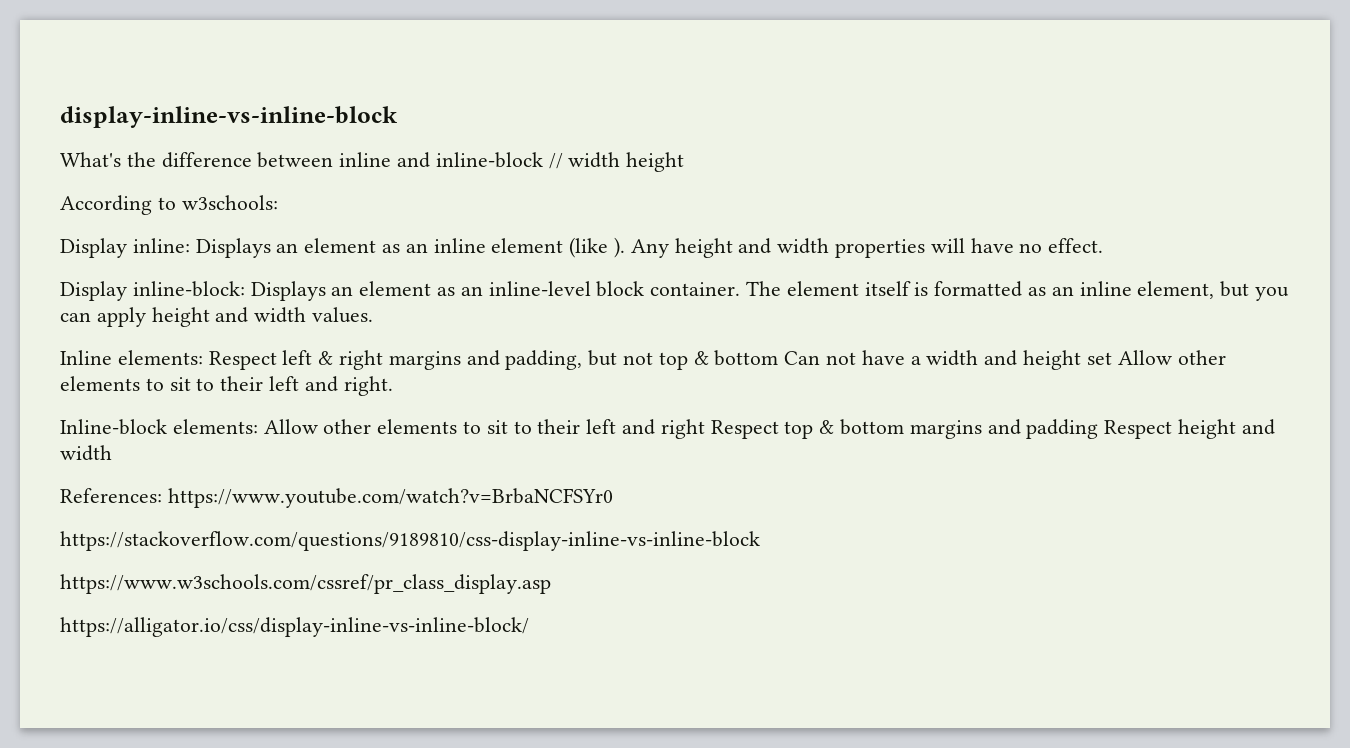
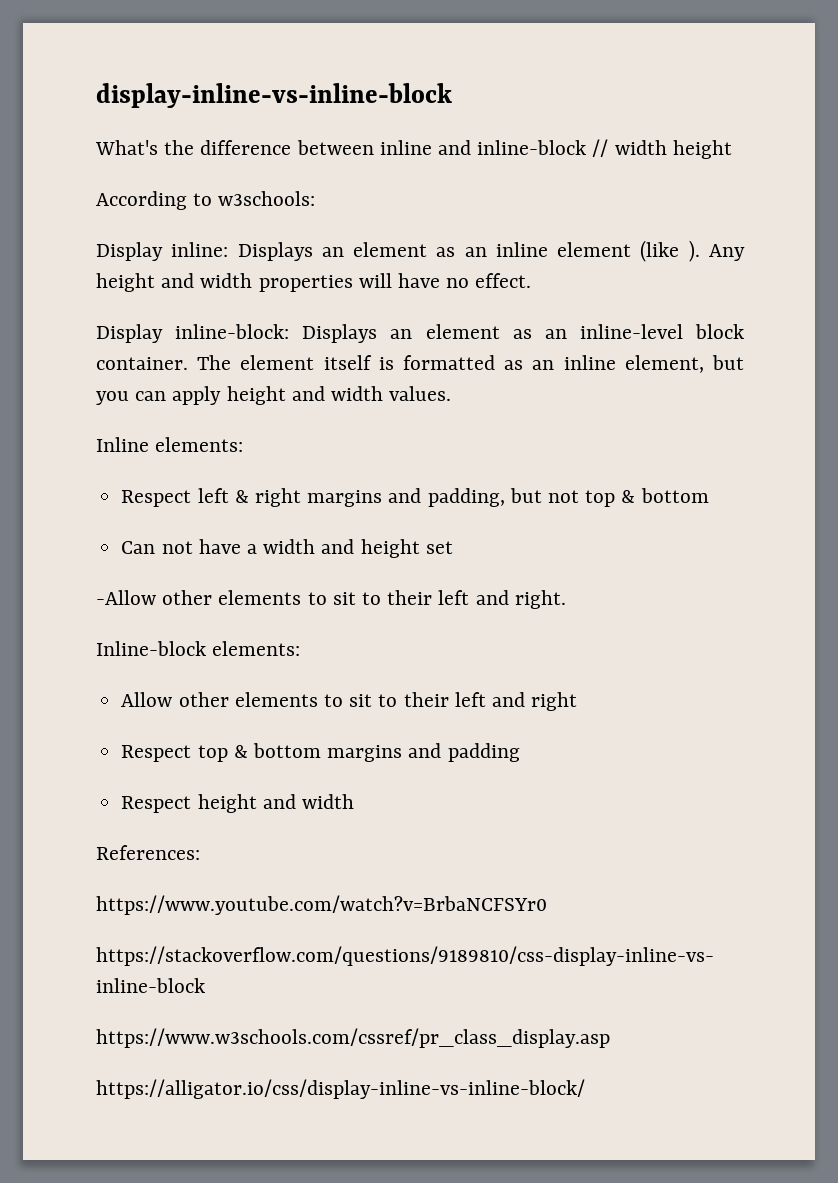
(203, 357) none -> (244, 444) //
(779, 358) none -> (709, 495) //
[1117,350,1172,365] Allow -> [96,590,156,605] // -Allow
(258, 426) none -> (301, 648) //
(705, 429) none -> (578, 701) //
(1099, 429) none -> (520, 752) //
(162, 495) none -> (200, 852) //

